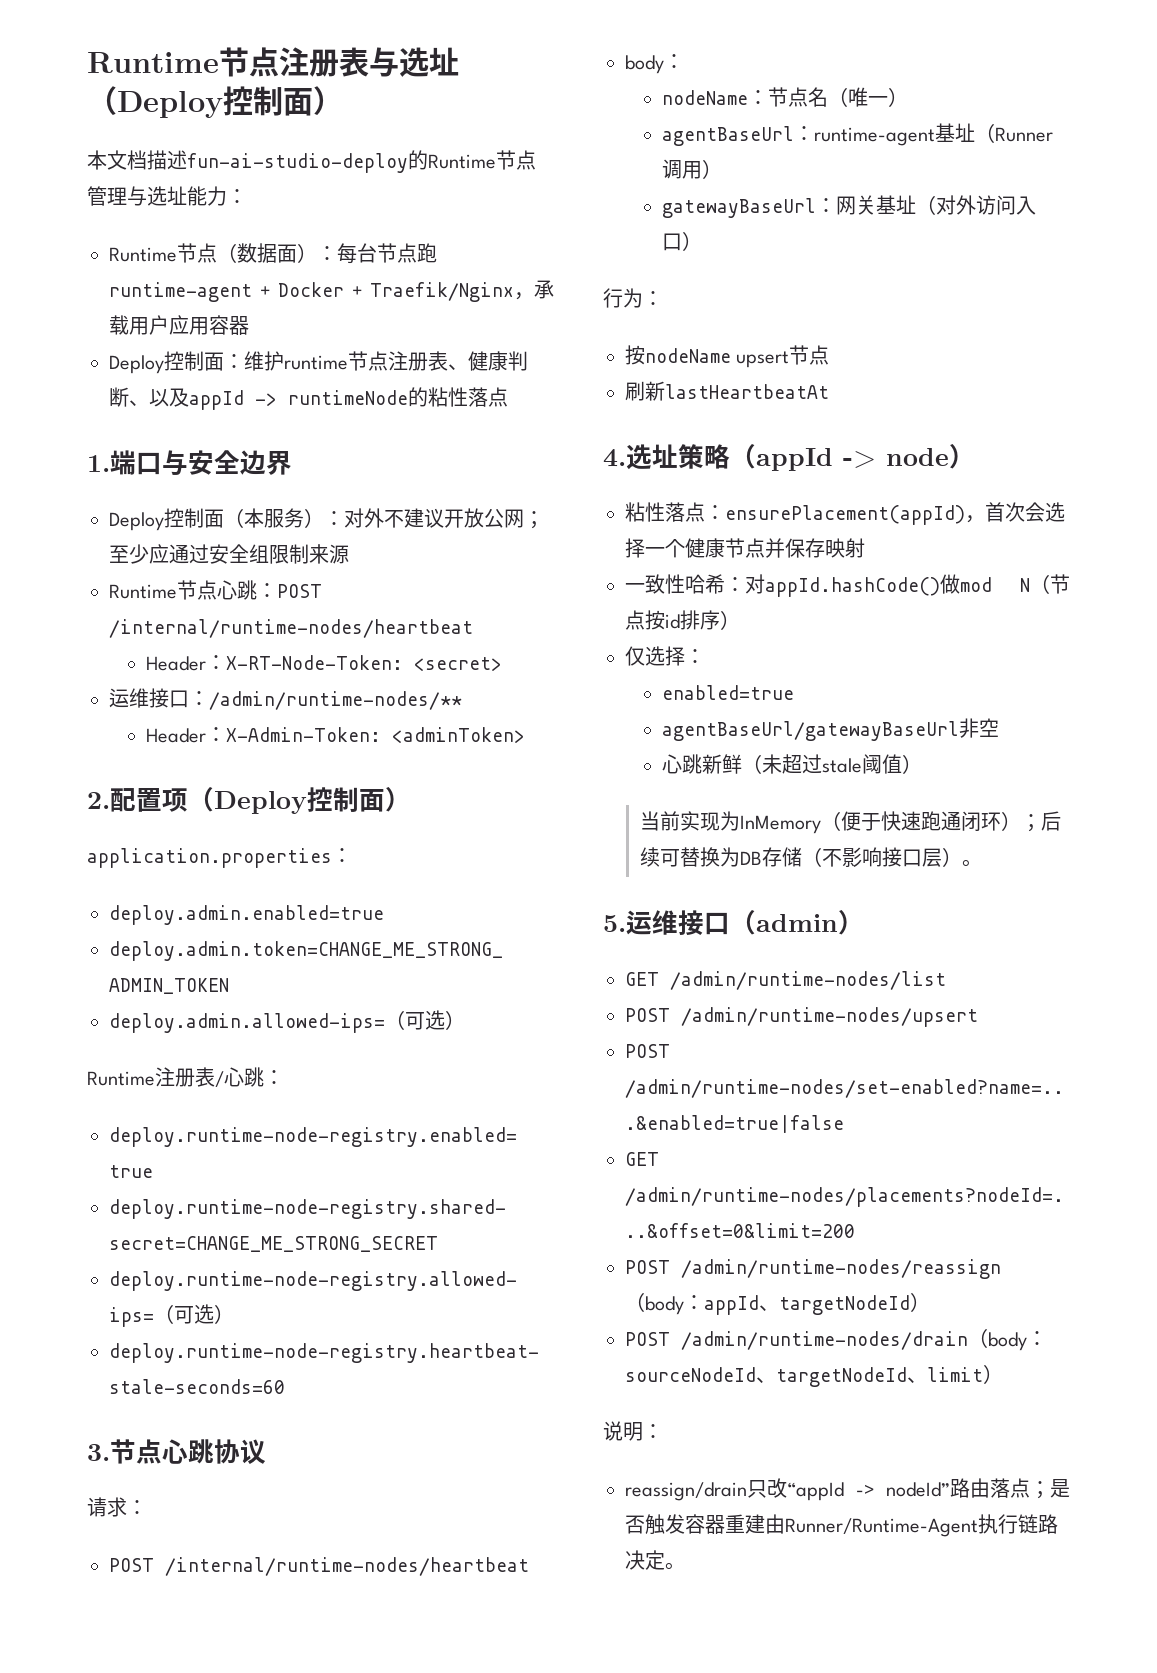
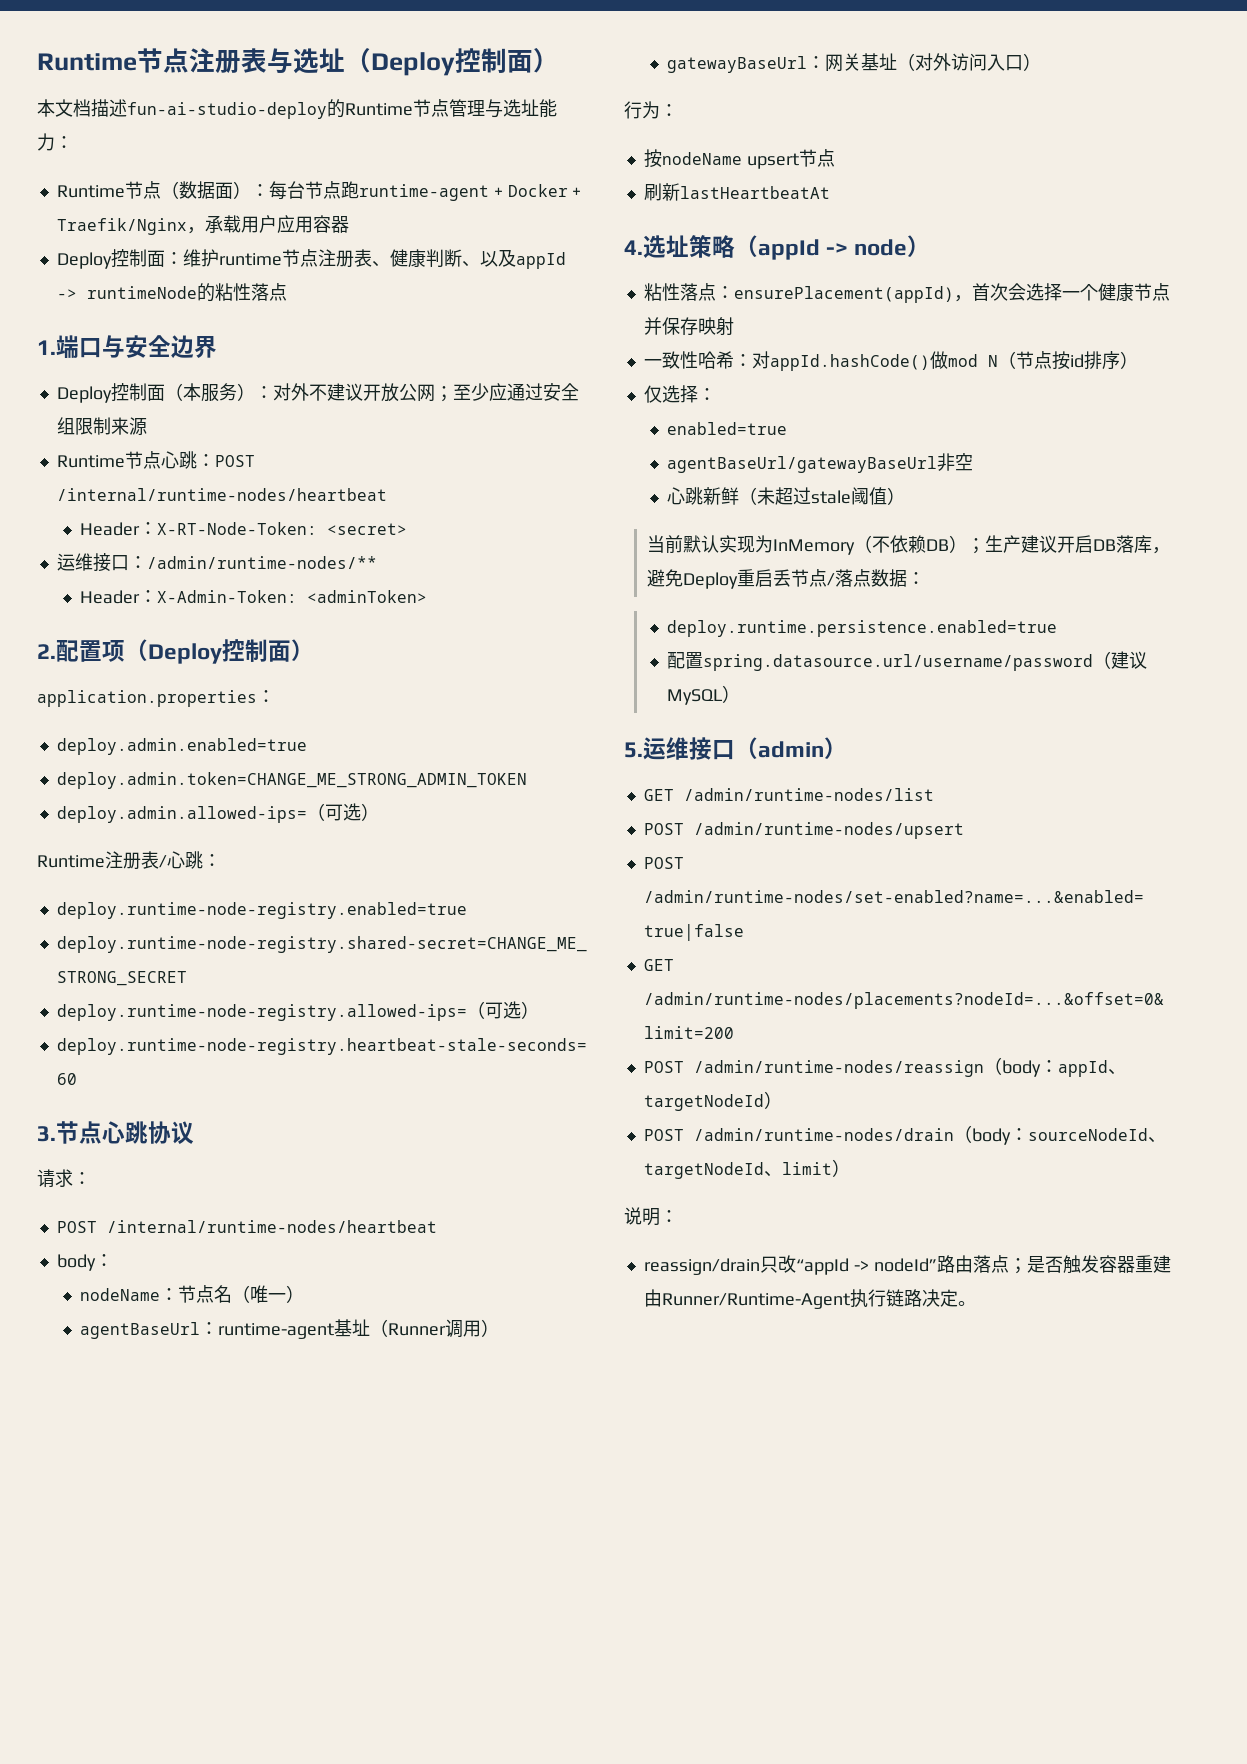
(680, 821) none -> [683,535,720,553] 默认
[840,811,1061,832] [639,847,982,867] 便于快速跑通闭环）；后续可替换为DB存储（不影响接口层）。 -> [872,535,1171,554] [647,569,926,589] [666,620,1057,637] [666,651,1147,671] [666,685,740,705] 不依赖DB）；生产建议开启DB落库，避免Deploy重启丢节点/落点数据： // deploy.runtime.persistence.enabled=true // 配置spring.datasource.url/username/password（建议MySQL）

